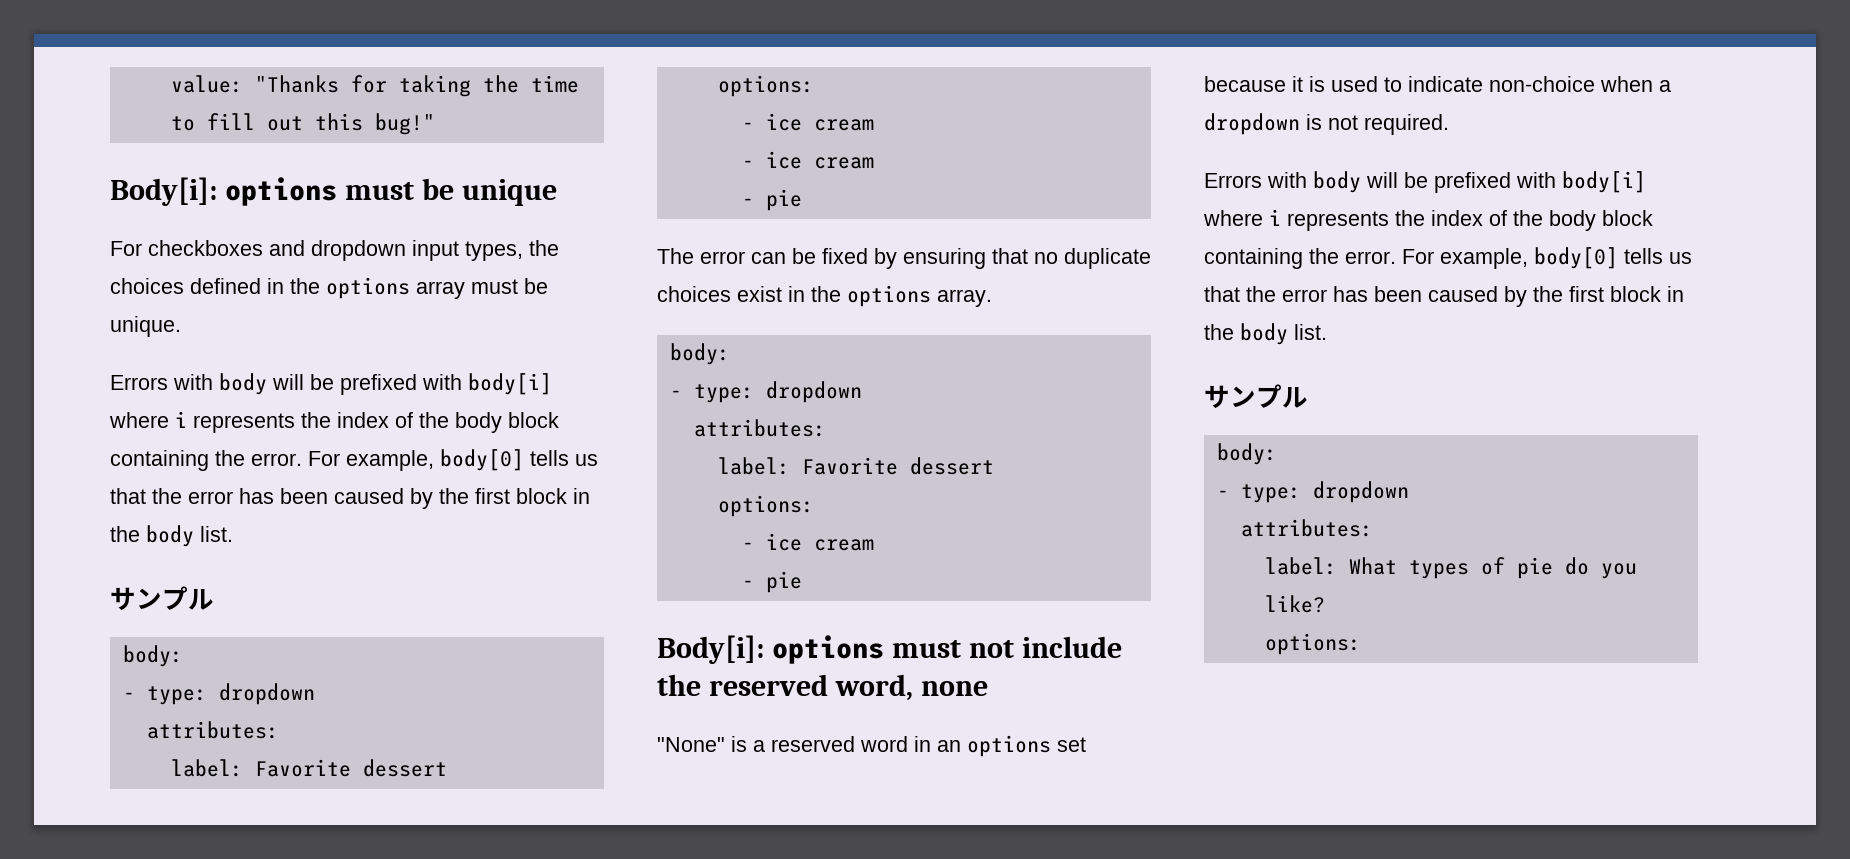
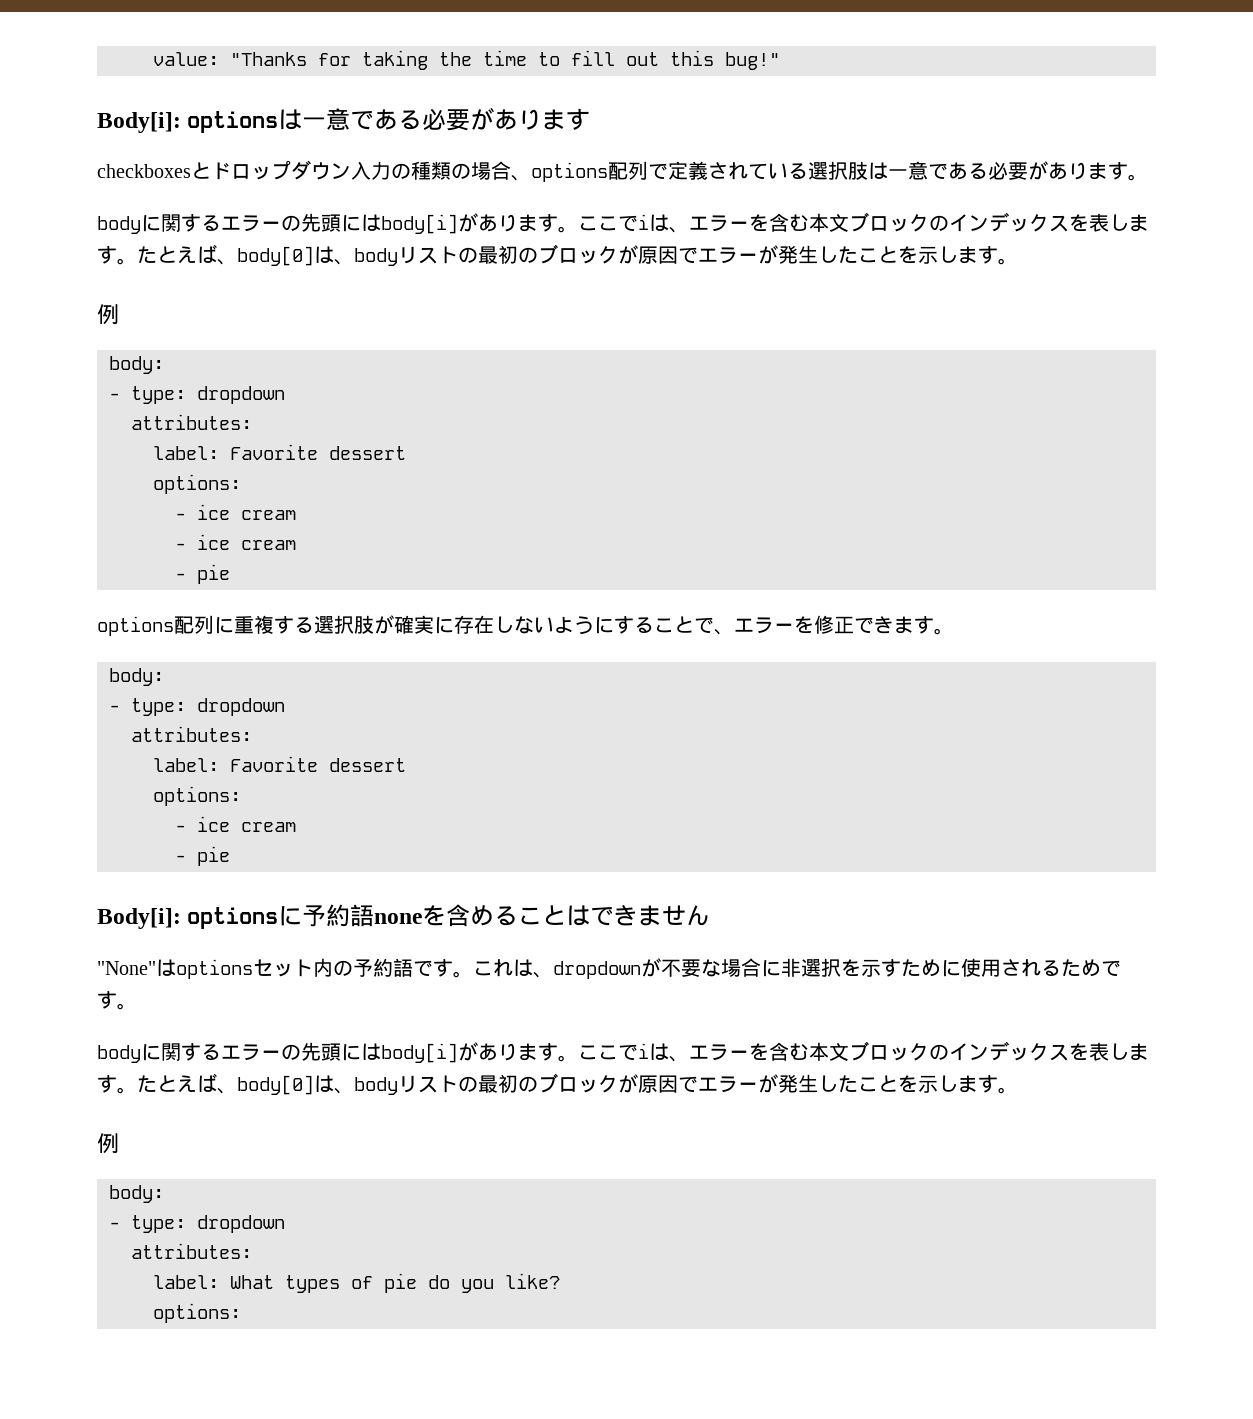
[344,178,557,206] [110,240,559,261] [110,277,548,299] [110,316,181,337] [110,373,552,395] [109,411,559,433] [110,449,598,471] [110,488,590,509] [110,525,233,547] [110,586,214,611] must be unique // For checkboxes and dropdown input types, the choices defined in the options array must be unique. // Errors with body will be prefixed with body[i] where i represents the index of the body block containing the error. For example, body[0] tells us that the error has been caused by the first block in the body list. // サンプル -> [278,107,591,131] [97,160,1148,182] [97,212,1149,234] [97,244,1018,266] [97,304,119,325] は一意である必要があります // checkboxesとドロップダウン入力の種類の場合、options配列で定義されている選択肢は一意である必要があります。 // bodyに関するエラーの先頭にはbody[i]があります。ここでiは、エラーを含む本文ブロックのインデックスを表します。たとえば、body[0]は、bodyリストの最初のブロックが原因でエラーが発生したことを示します。 // 例
[657,248,1151,269] [657,285,992,307] The error can be fixed by ensuring that no duplicate choices exist in the options array. -> [97,615,954,636] options配列に重複する選択肢が確実に存在しないようにすることで、エラーを修正できます。
[891,636,1122,658] [657,674,988,701] [657,735,1086,757] [1204,76,1671,92] [1204,113,1449,135] [1204,171,1646,193] [1203,209,1653,231] [1204,247,1692,269] [1204,286,1684,307] [1204,323,1327,345] [1204,384,1308,409] must not include the reserved word, none // "None" is a reserved word in an options set because it is used to indicate non-choice when a dropdown is not required. // Errors with body will be prefixed with body[i] where i represents the index of the body block containing the error. For example, body[0] tells us that the error has been caused by the first block in the body list. // サンプル -> [278,904,711,927] [97,958,1121,979] [97,991,137,1010] [97,1041,1149,1063] [97,1073,1018,1095] [97,1133,119,1154] に予約語noneを含めることはできません // "None"はoptionsセット内の予約語です。これは、dropdownが不要な場合に非選択を示すために使用されるためです。 // bodyに関するエラーの先頭にはbody[i]があります。ここでiは、エラーを含む本文ブロックのインデックスを表します。たとえば、body[0]は、bodyリストの最初のブロックが原因でエラーが発生したことを示します。 // 例

